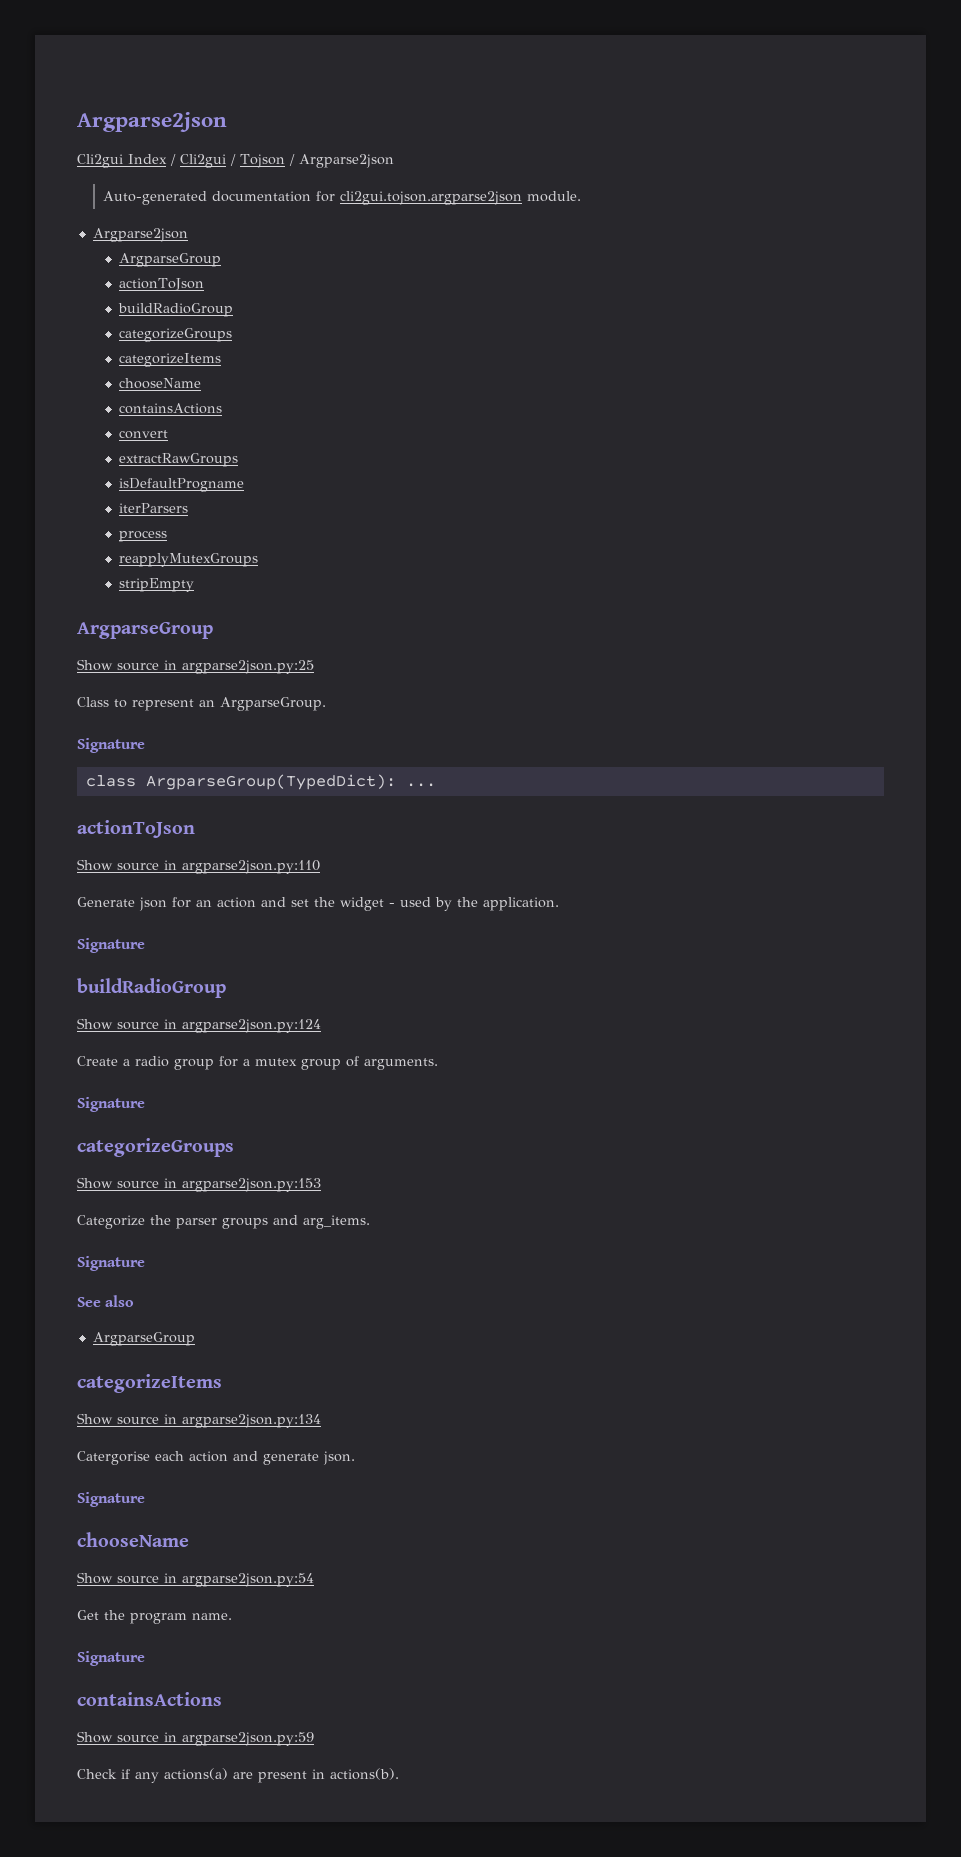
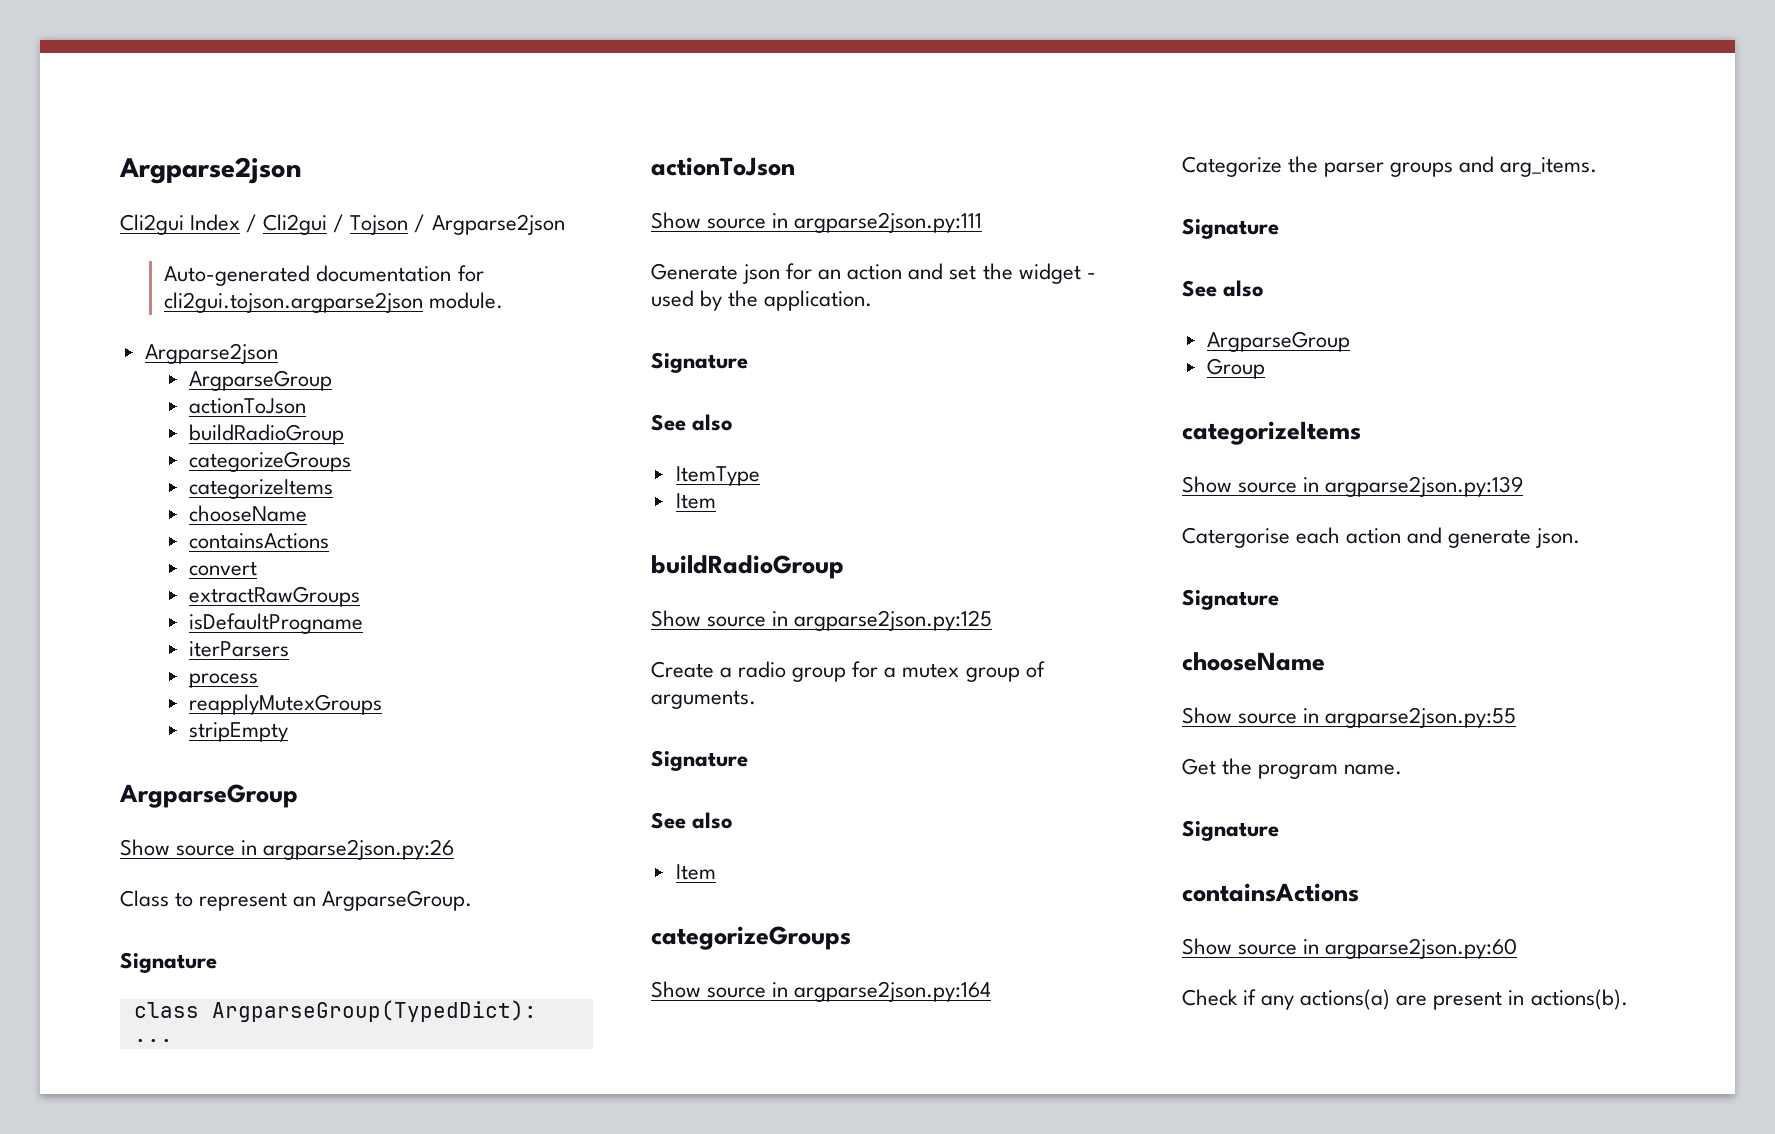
[182,660,314,674] argparse2json.py:25 -> [263,839,455,860] argparse2json.py:26
[182,860,320,874] argparse2json.py:110 -> [794,212,983,233] argparse2json.py:111
(145, 945) none -> [651,414,734,431] [675,466,760,486] [675,493,716,509] // See also // ItemType // Item
[182,1019,321,1033] argparse2json.py:124 -> [794,610,993,631] argparse2json.py:125
(145, 1104) none -> [651,812,734,829] [675,864,716,880] // See also // Item
[182,1178,321,1192] argparse2json.py:153 -> [794,981,992,1002] argparse2json.py:164
(195, 1339) none -> [1206,358,1265,379] // Group
[182,1414,321,1428] argparse2json.py:134 -> [1325,476,1524,497] argparse2json.py:139
[182,1573,314,1587] argparse2json.py:54 -> [1325,707,1517,728] argparse2json.py:55
[182,1732,314,1746] argparse2json.py:59 -> [1325,938,1518,959] argparse2json.py:60

